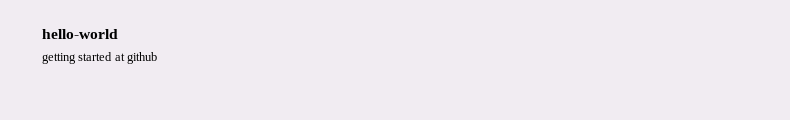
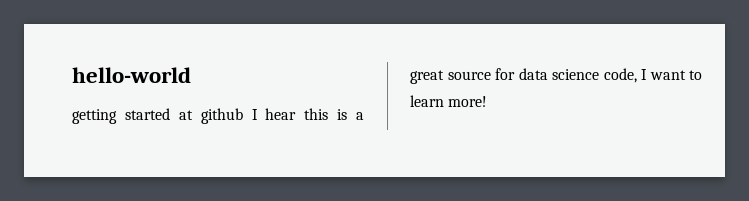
(158, 58) none -> [251,108,364,120] [410,68,702,84] [410,95,488,107] I hear this is a great source for data science code, I want to learn more!

